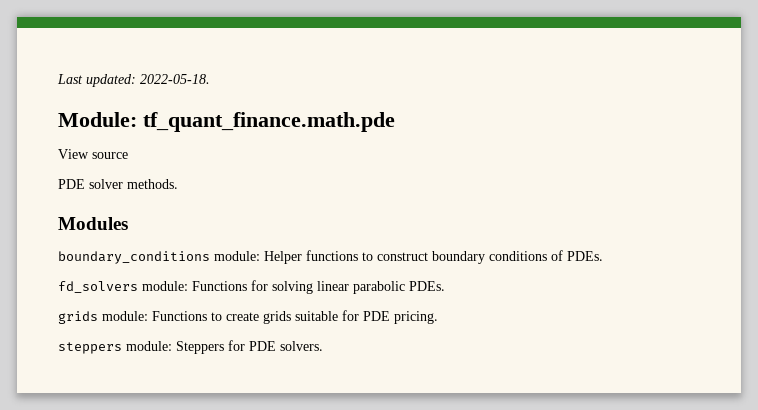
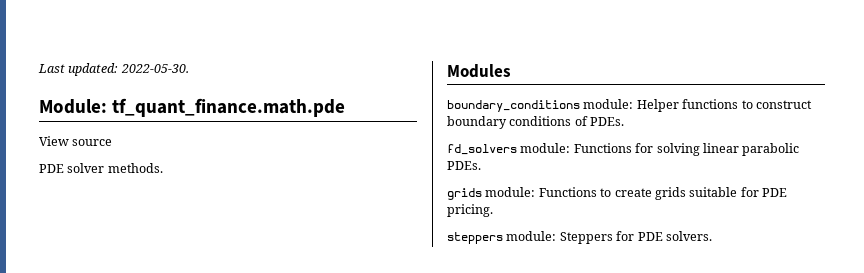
[140,74,210,84] 2022-05-18. -> [120,64,189,73] 2022-05-30.

